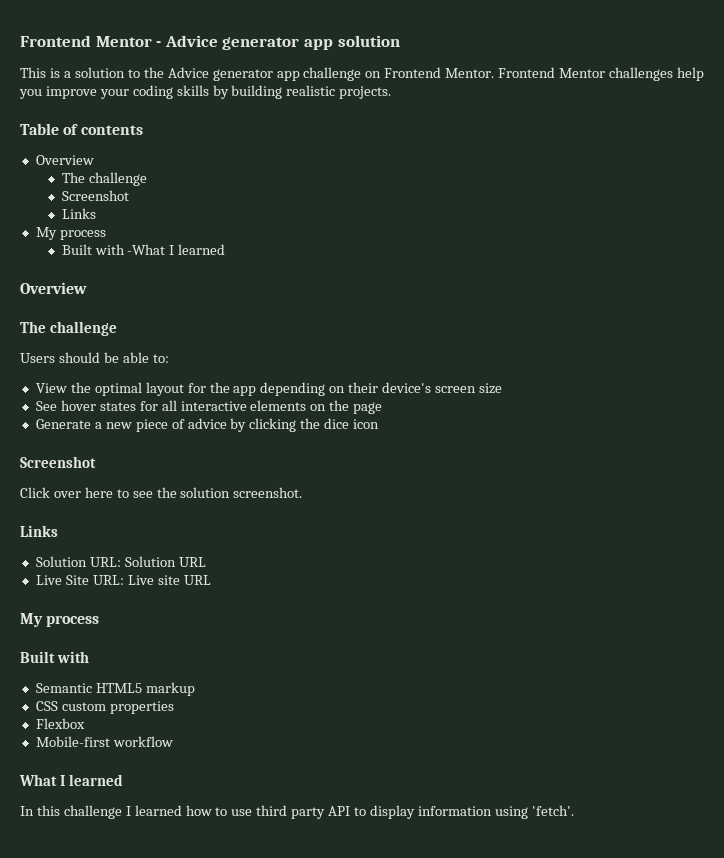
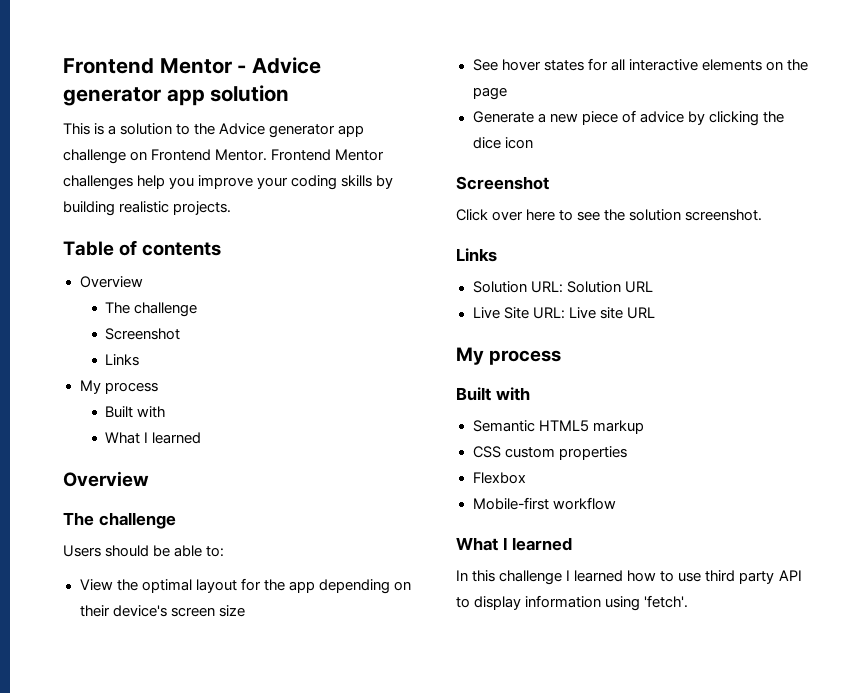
[127,244,166,255] -What -> [105,432,141,444] // What

